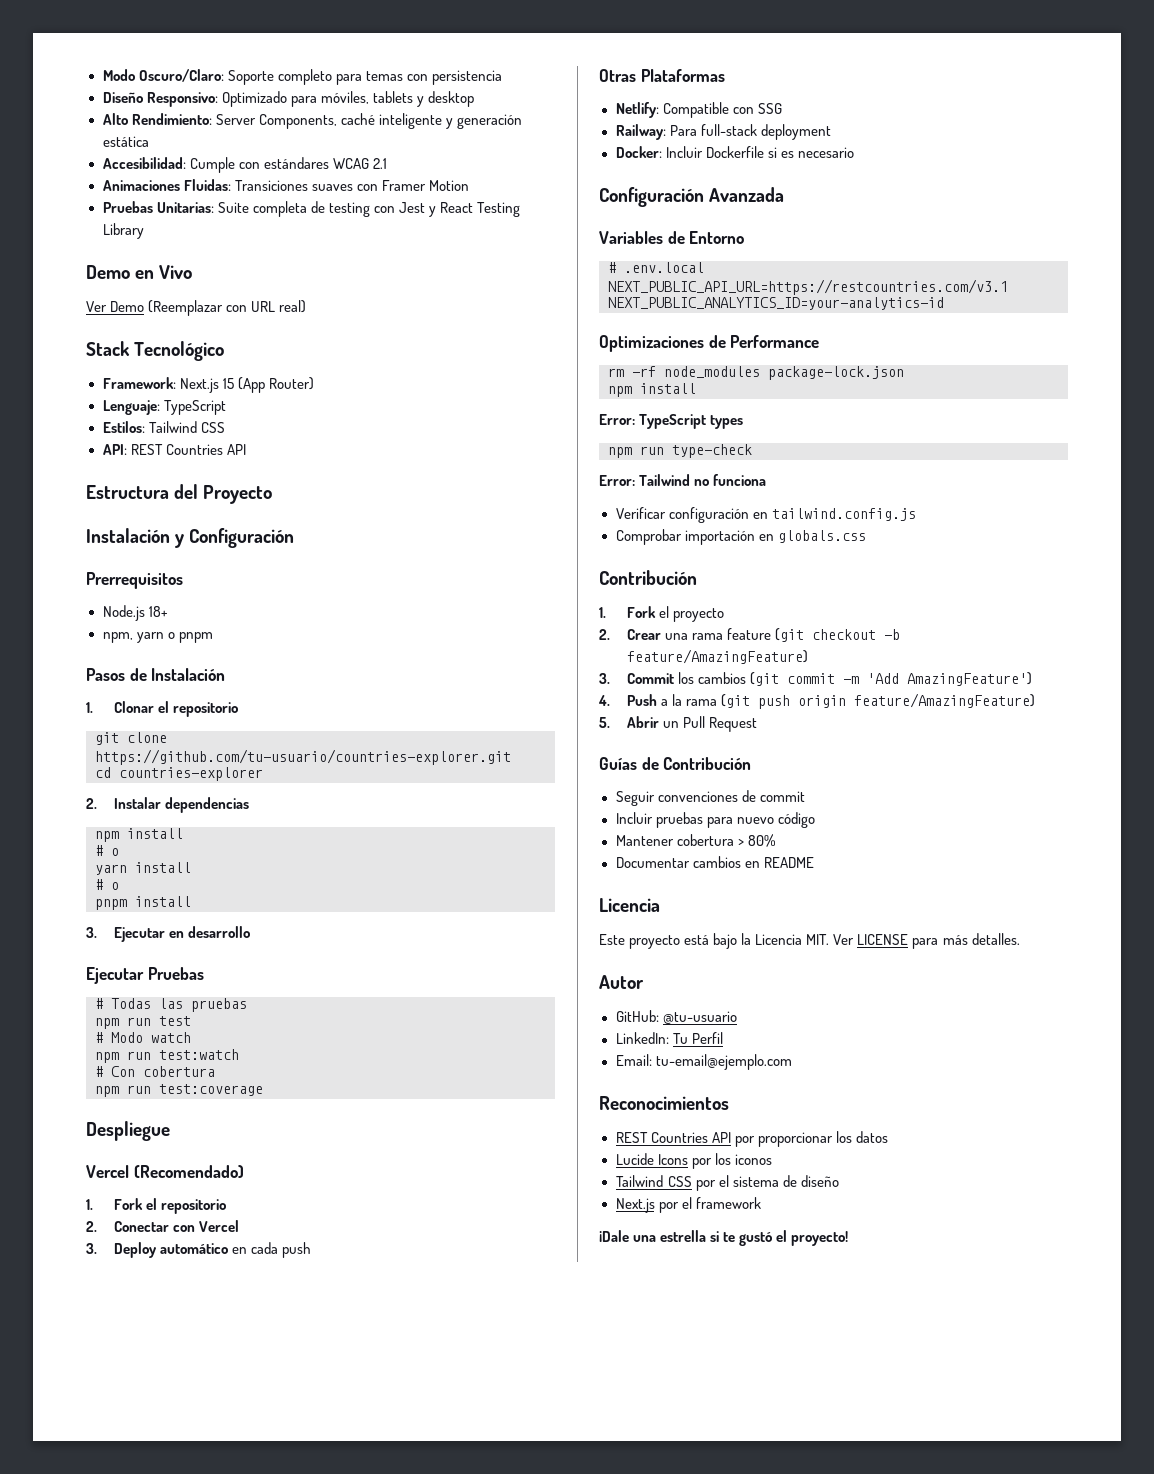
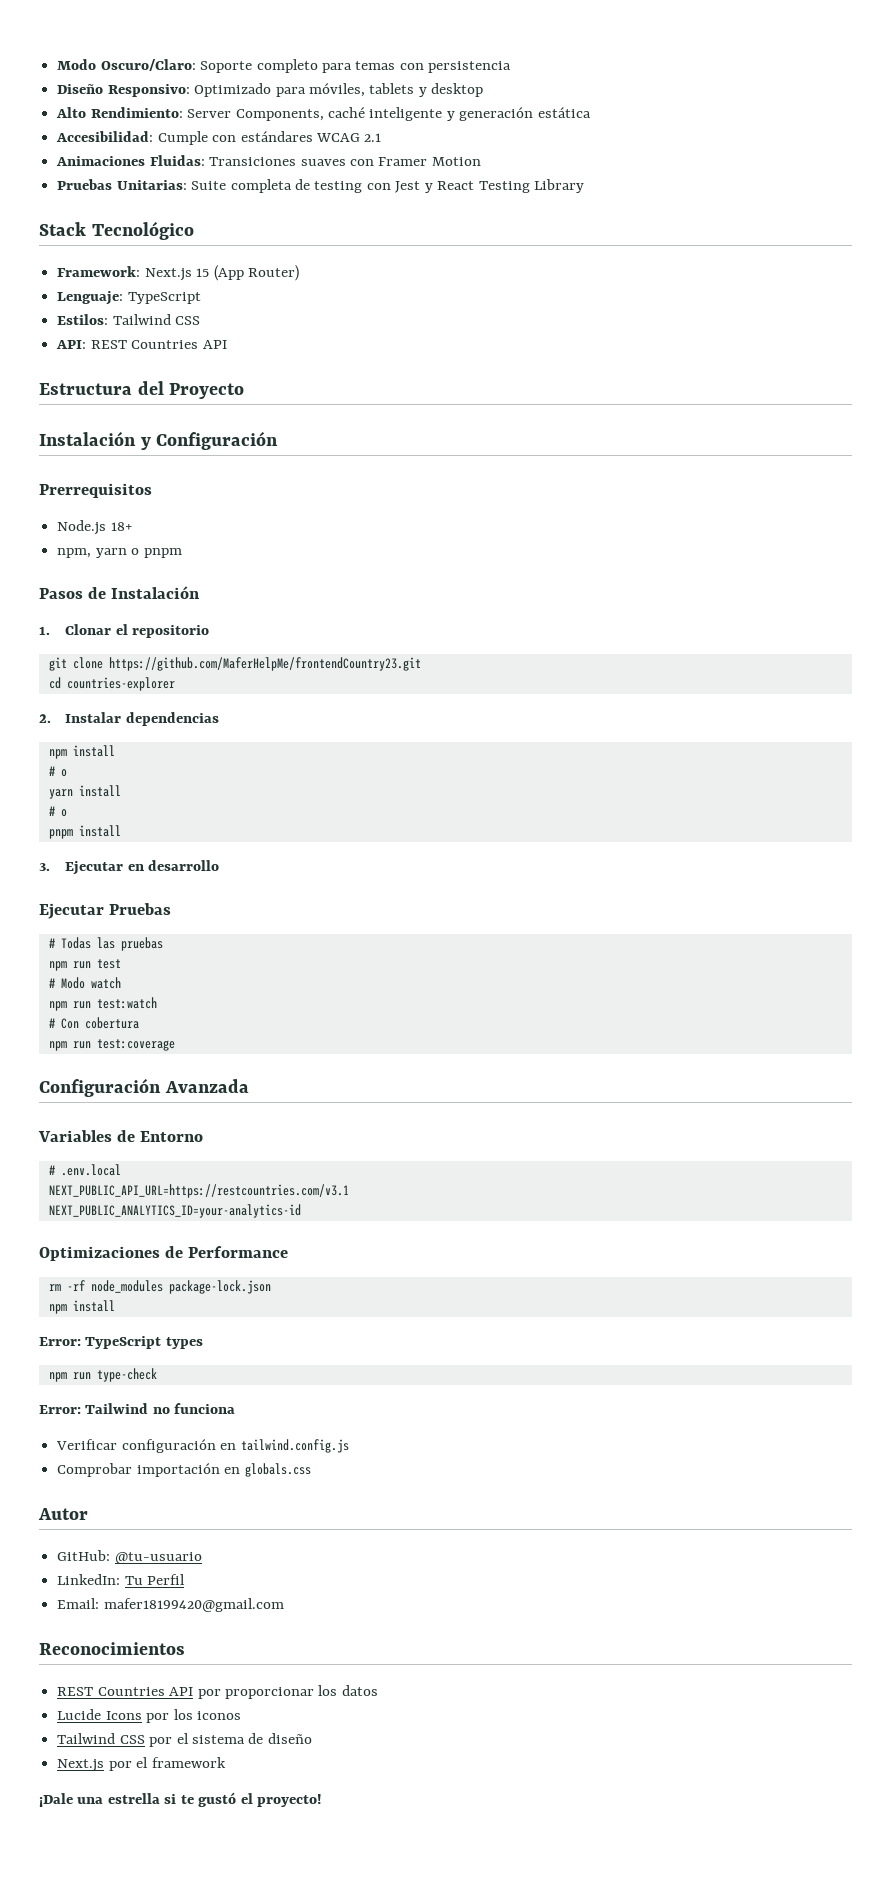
[86,265,193,279] [86,300,307,316] // Demo en Vivo // Ver Demo (Reemplazar con URL real) -> (585, 186) none
[95,749,511,765] https://github.com/tu-usuario/countries-explorer.git -> [108,657,421,671] https://github.com/MaferHelpMe/frontendCountry23.git
[86,1121,170,1141] [86,1165,244,1178] [86,1198,226,1214] [86,1220,239,1232] [86,1242,311,1258] [599,69,725,82] [615,102,782,118] [615,124,831,140] [615,146,854,158] // Despliegue // Vercel (Recomendado) // 1. Fork el repositorio // 2. Conectar con Vercel // 3. Deploy automático en cada push // Otras Plataformas // Netlify: Compatible con SSG // Railway: Para full-stack deployment // Docker: Incluir Dockerfile si es necesario -> (175, 1045) none
[599,570,697,585] [599,606,724,622] [599,628,900,642] [626,649,808,664] [599,672,1032,686] [598,693,1035,709] [599,716,757,732] [599,757,752,770] [615,790,805,806] [615,812,815,828] [615,834,775,847] [615,856,814,868] [599,898,660,912] [599,933,1020,949] // Contribución // 1. Fork el proyecto // 2. Crear una rama feature (git checkout -b feature/AmazingFeature) // 3. Commit los cambios (git commit -m 'Add AmazingFeature') // 4. Push a la rama (git push origin feature/AmazingFeature) // 5. Abrir un Pull Request // Guías de Contribución // Seguir convenciones de commit // Incluir pruebas para nuevo código // Mantener cobertura > 80% // Documentar cambios en README // Licencia // Este proyecto está bajo la Licencia MIT. Ver LICENSE para más detalles. -> (311, 1470) none
[655,1054,792,1070] tu-email@ejemplo.com -> [103,1598,284,1612] mafer18199420@gmail.com

